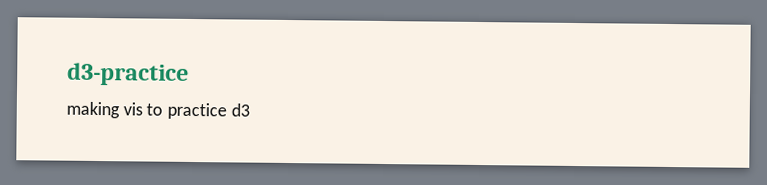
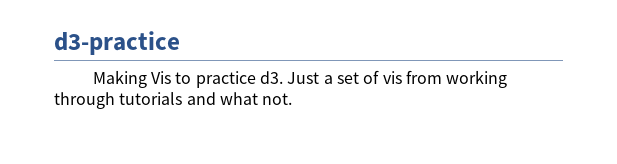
[66,101,250,120] making vis to practice d3 -> [92,70,508,88] [54,92,293,109] Making Vis to practice d3. Just a set of vis from working through tutorials and what not.

